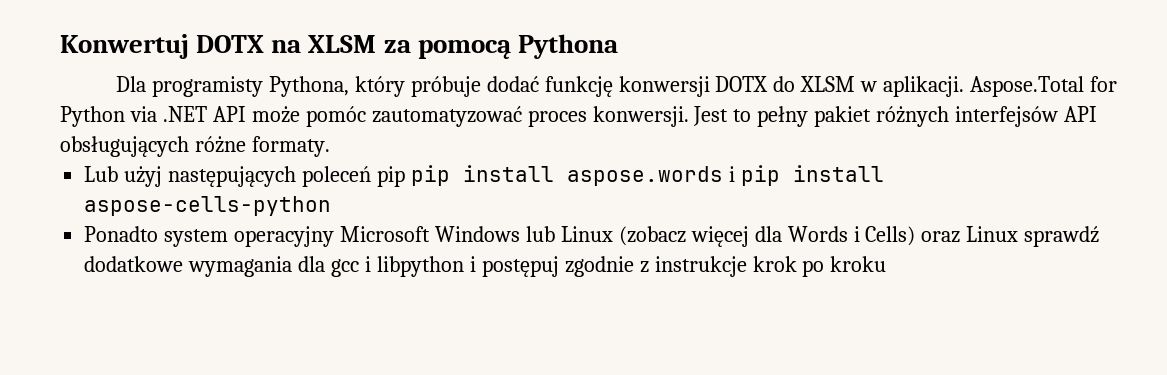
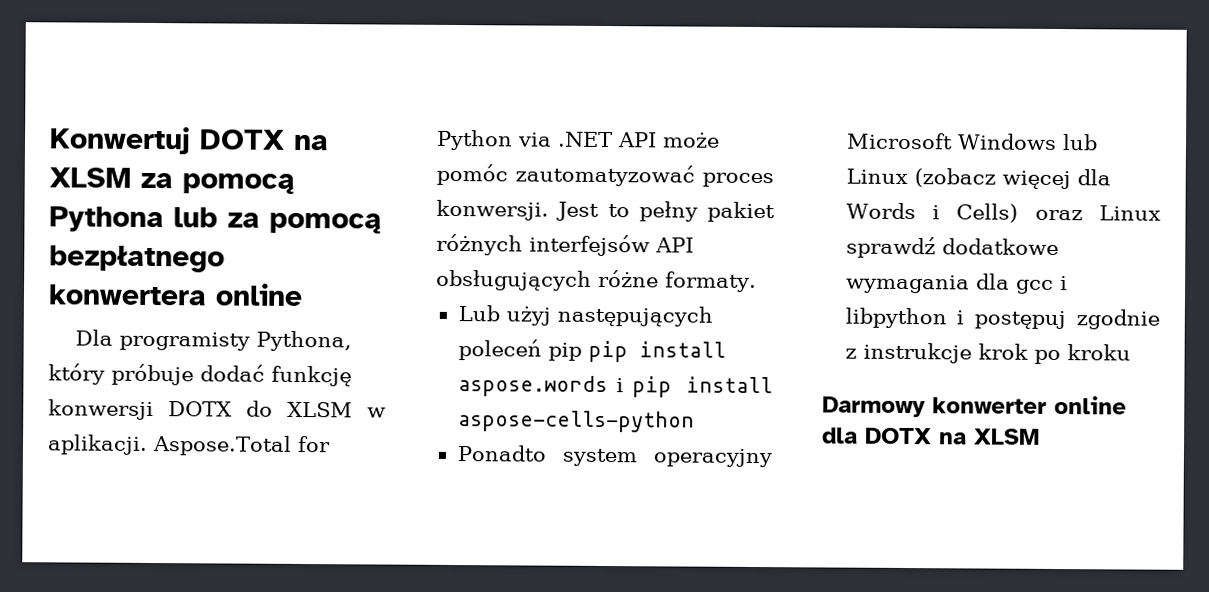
(618, 46) none -> [173,207,382,234] [49,245,225,273] [48,283,303,306] lub za pomocą bezpłatnego konwertera online
(887, 264) none -> [822,395,1127,418] [822,427,1040,445] // Darmowy konwerter online dla DOTX na XLSM

